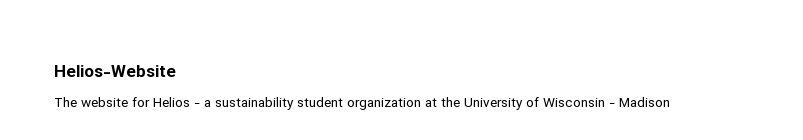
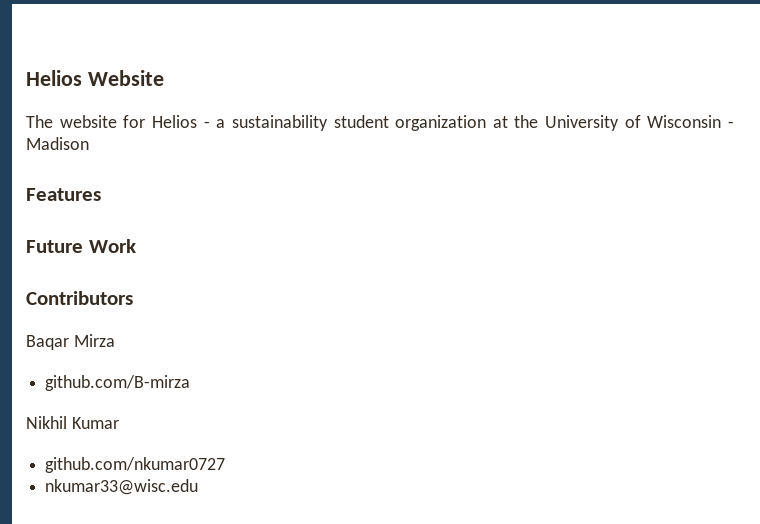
[54,65,176,77] Helios-Website -> [26,70,164,86] Helios Website
(670, 102) none -> [26,188,101,201] [26,239,136,253] [26,291,133,305] [26,334,115,350] [45,375,191,391] [26,416,119,429] [45,457,226,473] [45,479,199,495] // Features // Future Work // Contributors // Baqar Mirza // github.com/B-mirza // Nikhil Kumar // github.com/nkumar0727 // nkumar33@wisc.edu

